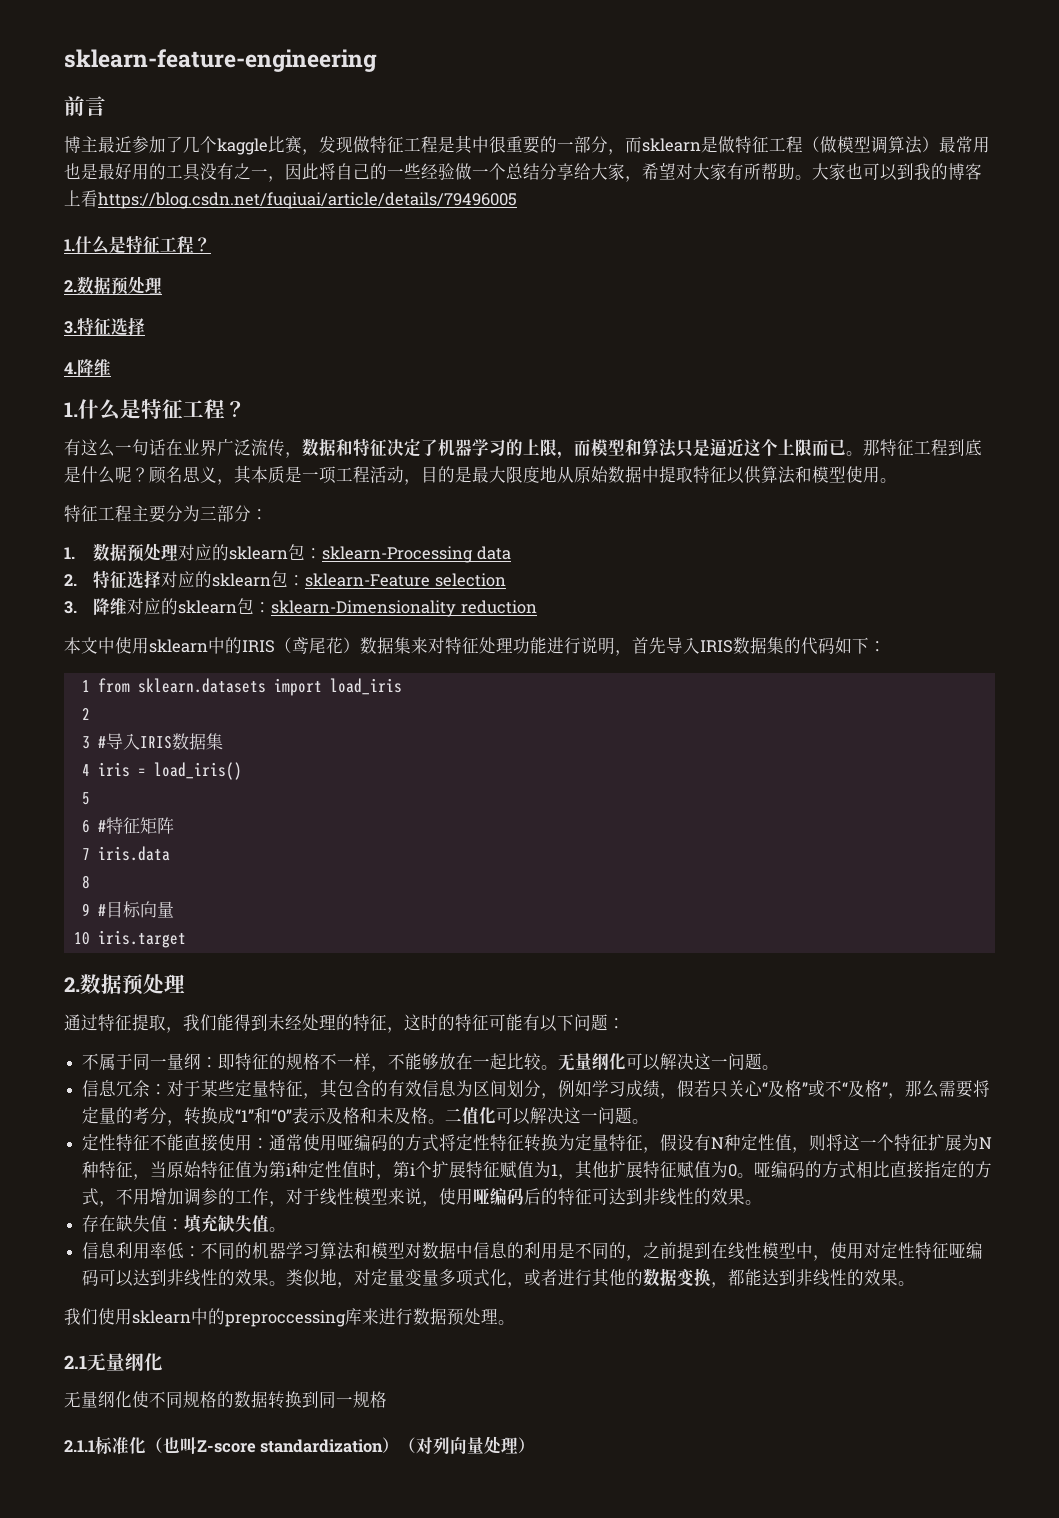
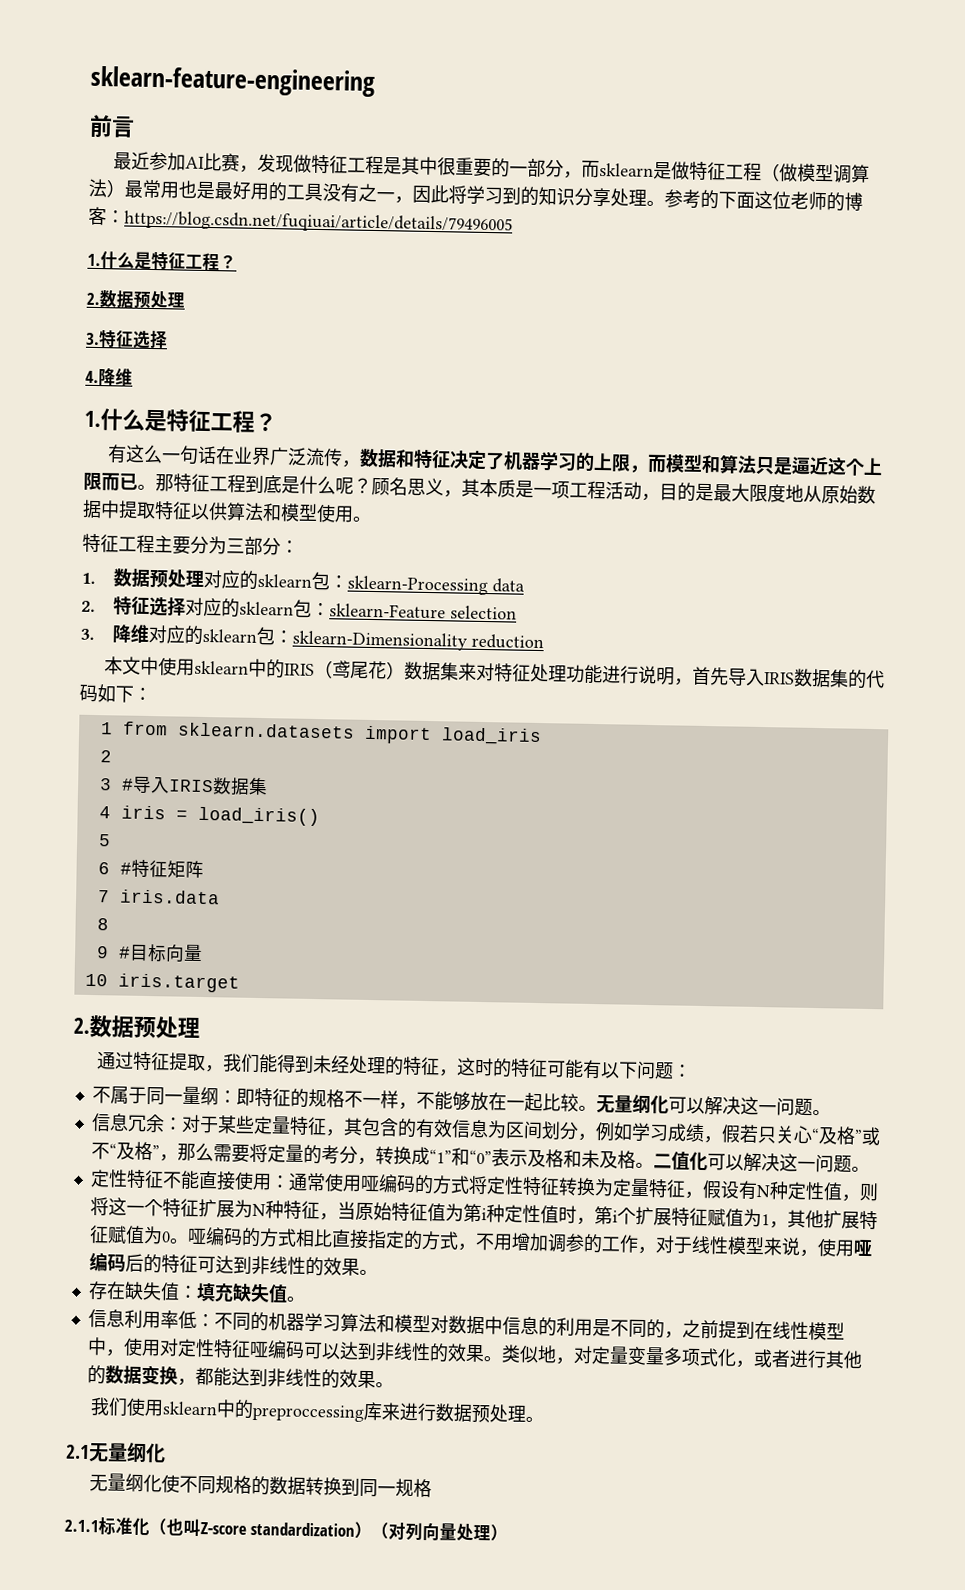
[64,136,98,153] 博主 -> (135, 127) none
[166,136,268,155] 了几个kaggle -> [185,156,206,169] AI
[336,162,982,182] [64,190,98,207] 自己的一些经验做一个总结分享给大家，希望对大家有所帮助。大家也可以到我的博客上看 -> [466,185,863,212] [88,206,125,226] 学习到的知识分享处理。参考的下面这位老师的博客：

